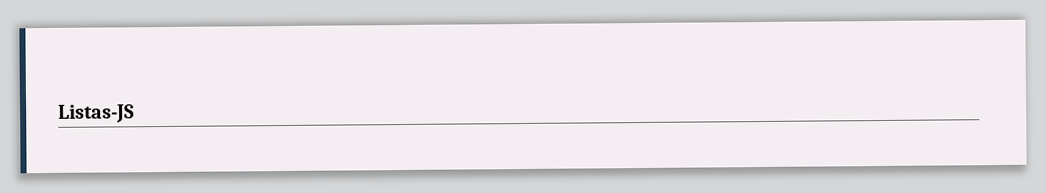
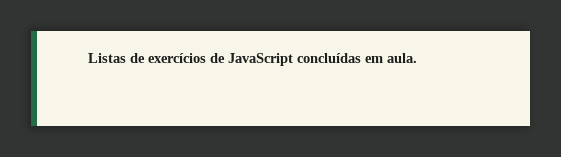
[58,104,135,123] Listas-JS -> [88,53,417,66] Listas de exercícios de JavaScript concluídas em aula.

